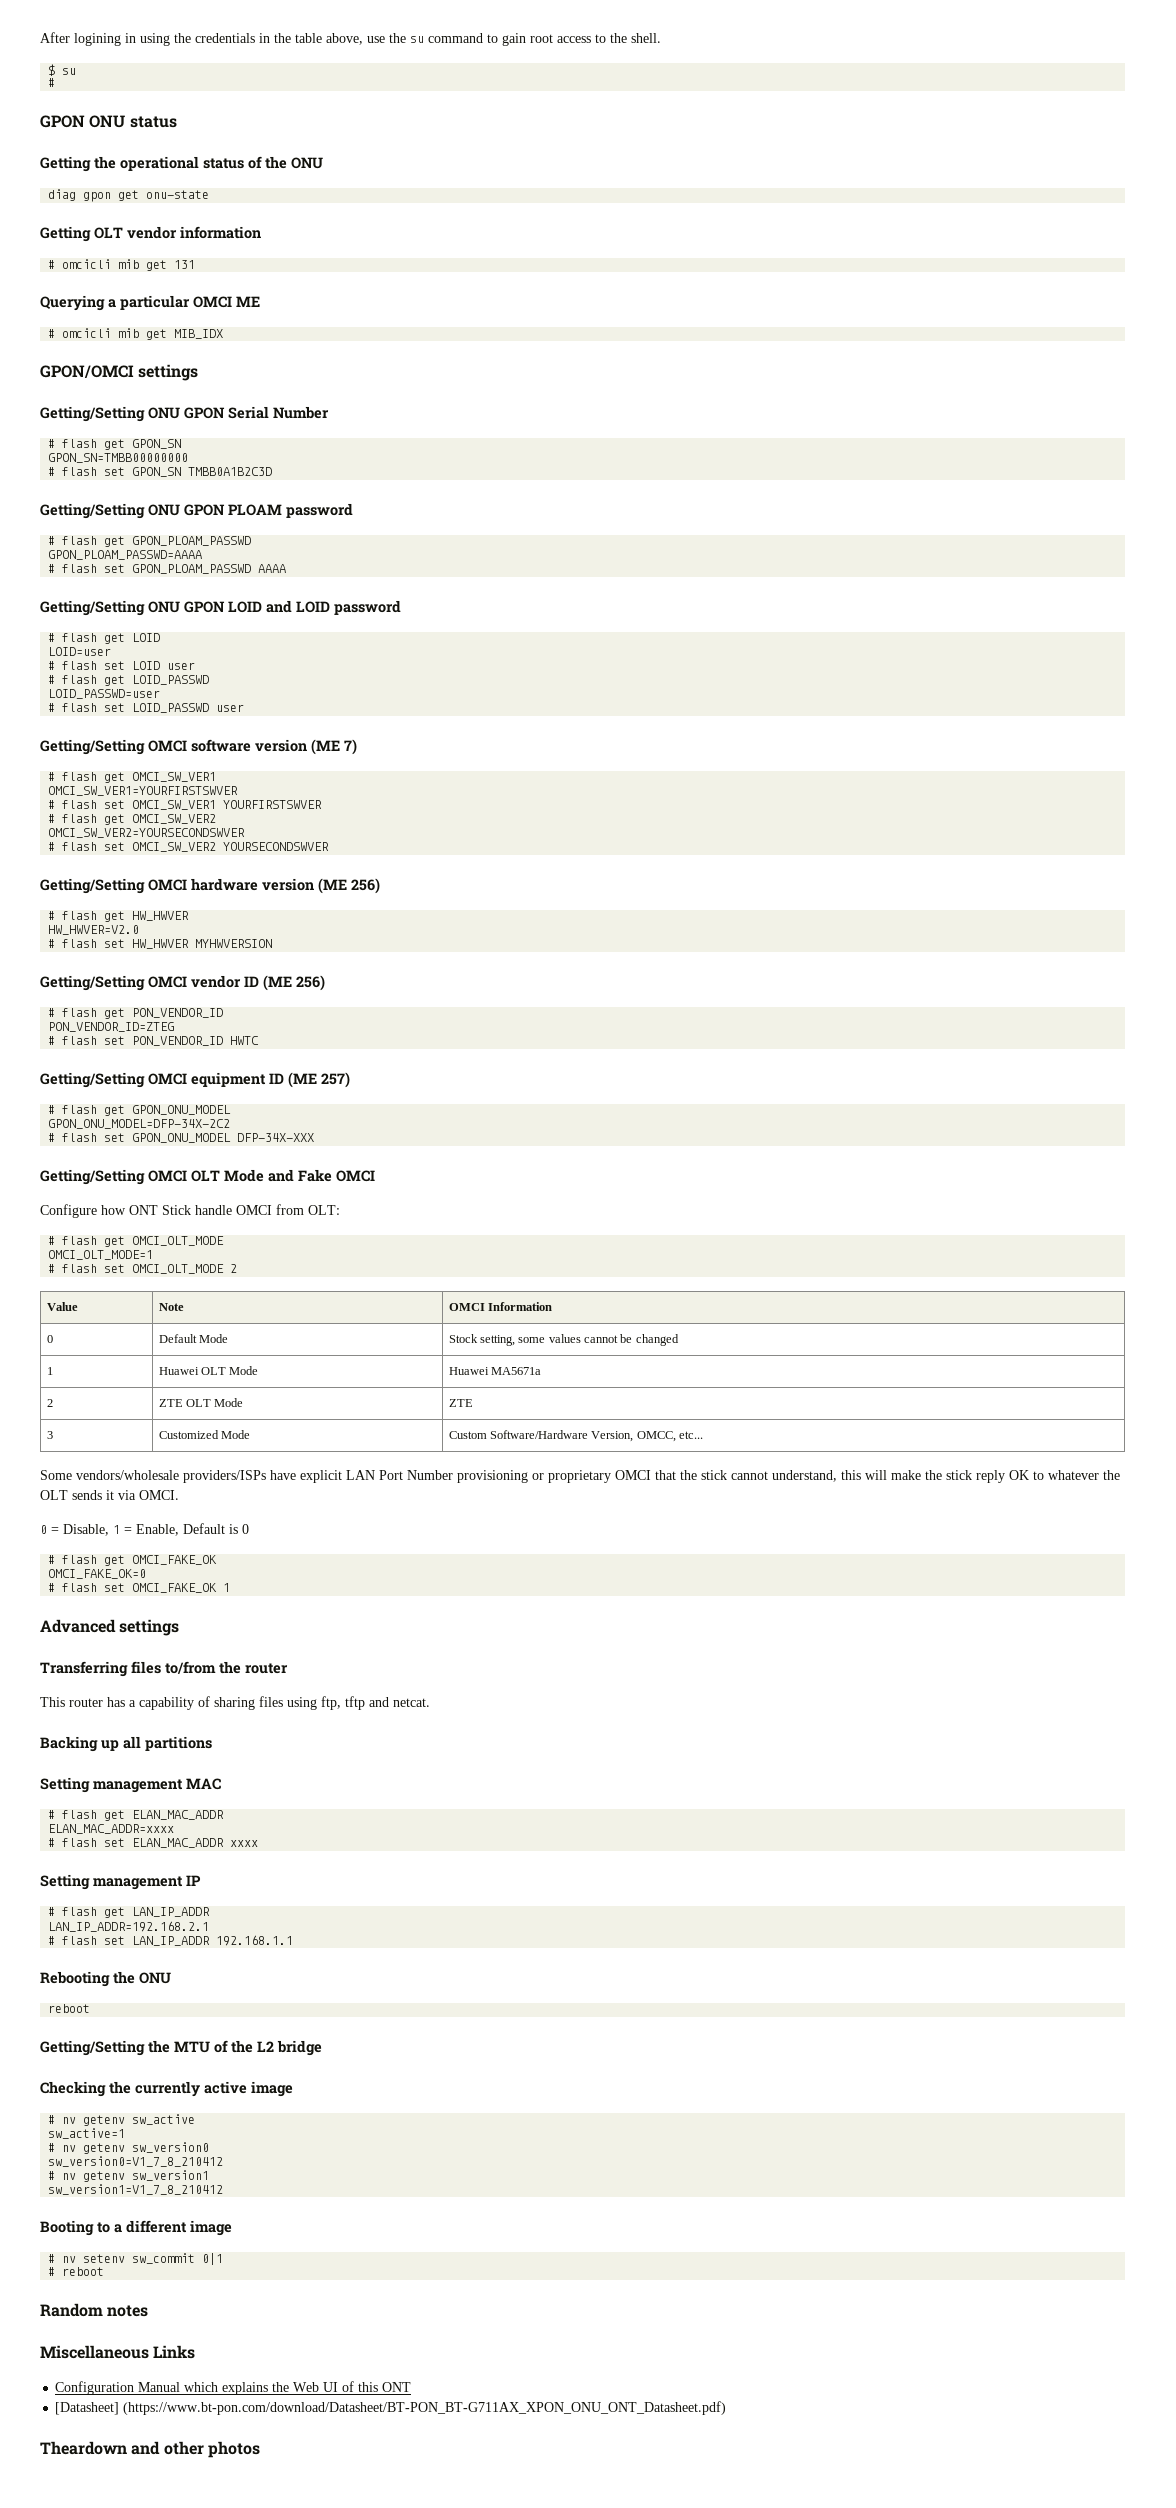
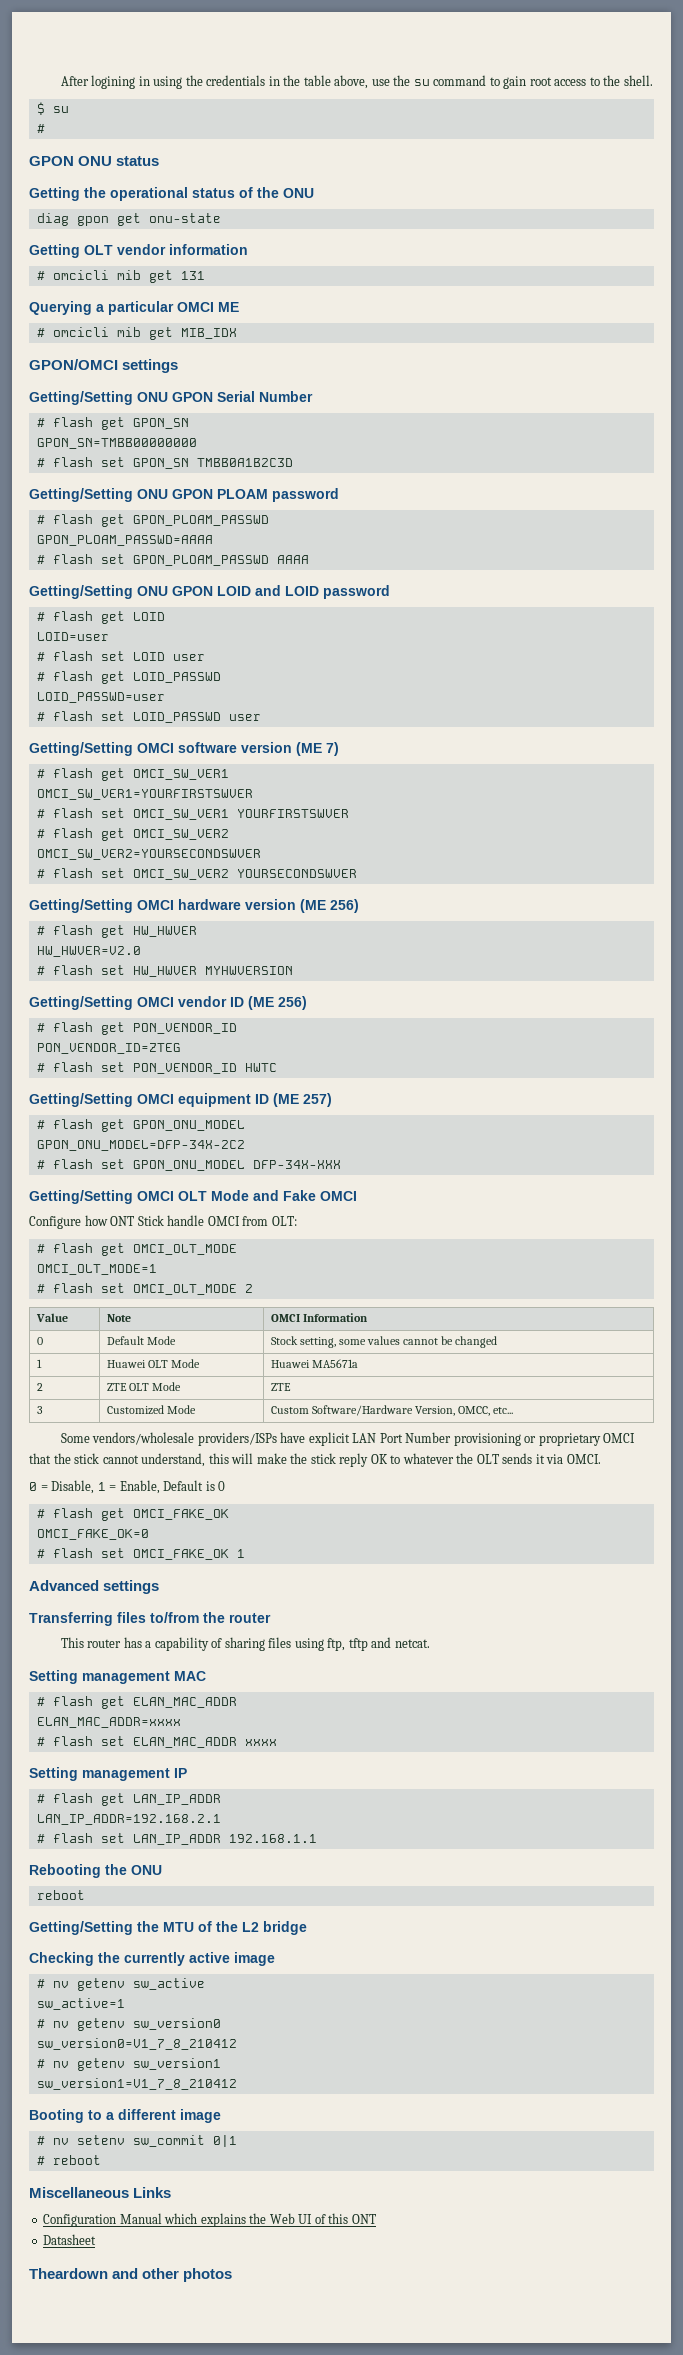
[40,1736,212,1752] // Backing up all partitions -> (430, 1643) none
[40,2303,149,2317] // Random notes -> (101, 2160) none
[55,2401,727,2415] [Datasheet] (https://www.bt-pon.com/download/Datasheet/BT-PON_BT-G711AX_XPON_ONU_ONT_Datasheet.pdf) -> [43,2234,97,2245] Datasheet

